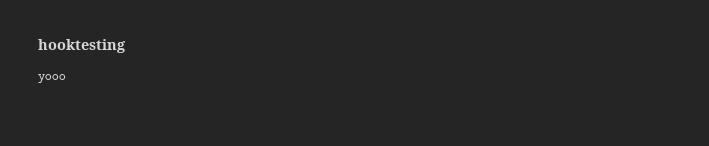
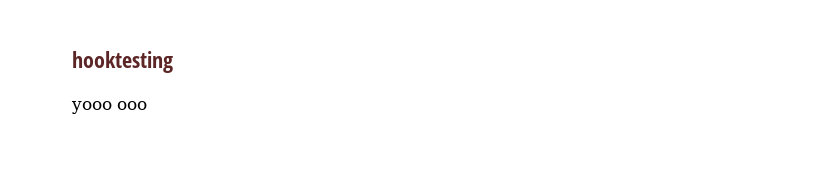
(66, 78) none -> [117,101,147,110] ooo

